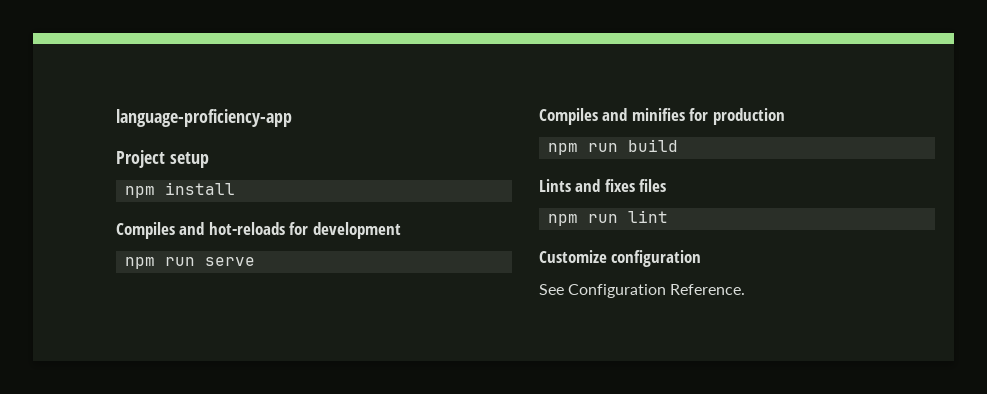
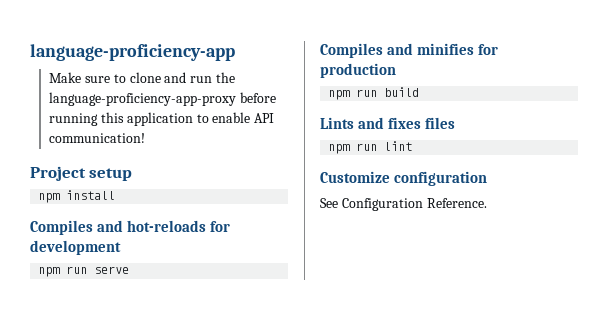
(292, 118) none -> [49,72,235,83] [49,92,276,106] [49,112,275,126] [49,133,146,143] // Make sure to clone and run the language-proficiency-app-proxy before running this application to enable API communication!

